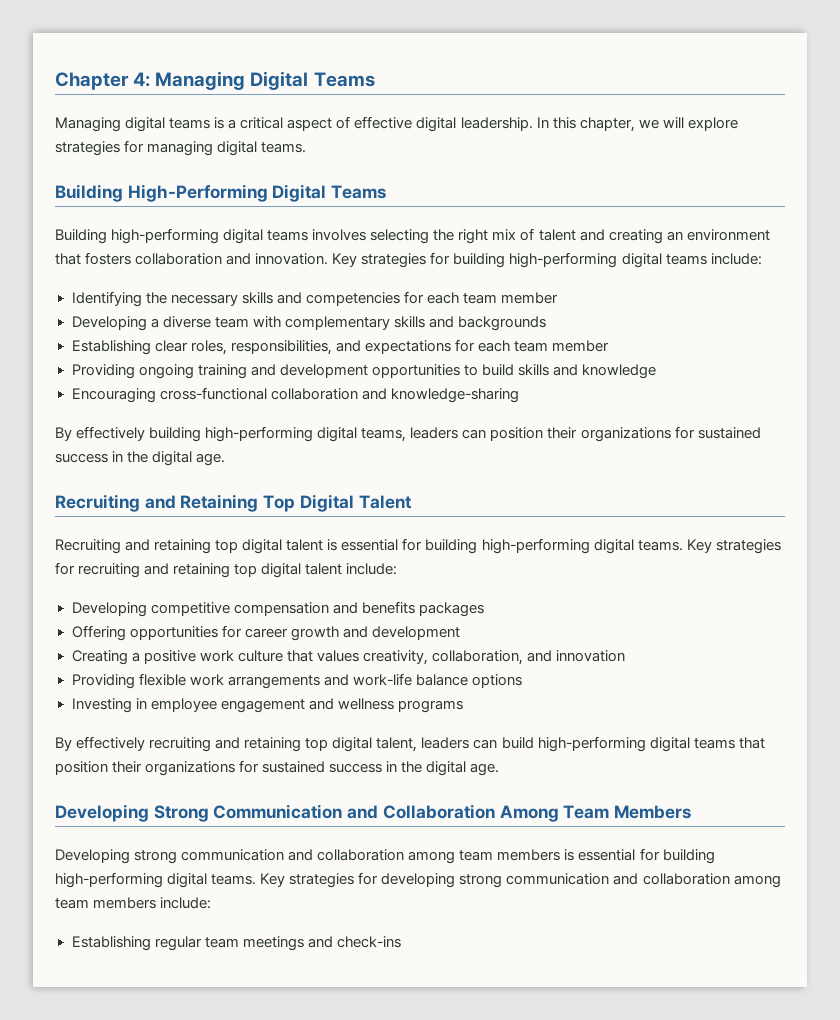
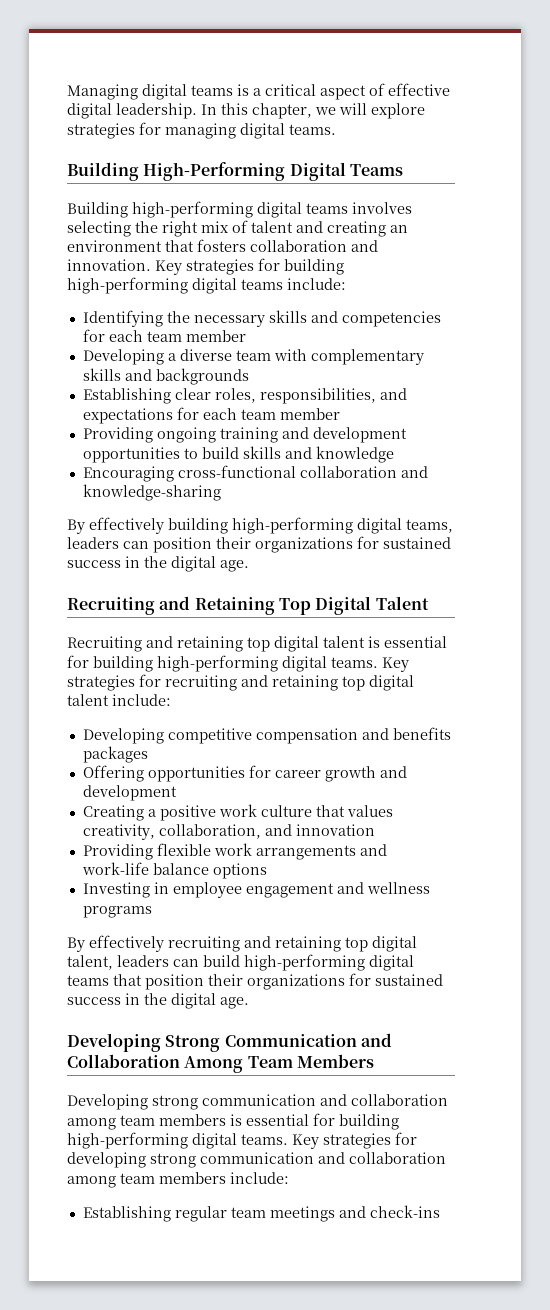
[55,71,375,90] Chapter 4: Managing Digital Teams // -> (67, 92) none

